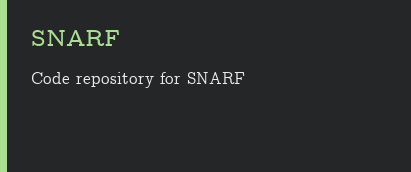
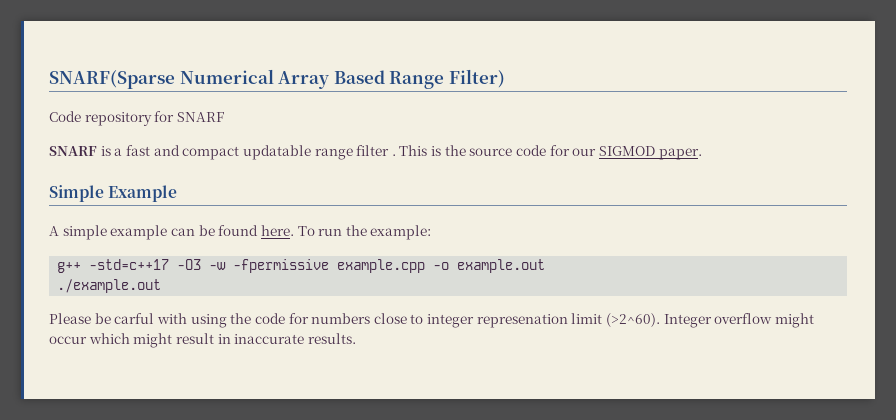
[31,30,120,46] [31,72,245,88] SNARF // Code repository for SNARF -> [49,69,505,89] [49,111,224,126] [49,145,702,160] [49,185,178,202] [49,225,432,240] [57,259,546,273] [57,279,162,293] [49,313,814,328] [49,333,356,348] SNARF(Sparse Numerical Array Based Range Filter) // Code repository for SNARF // SNARF is a fast and compact updatable range filter . This is the source code for our SIGMOD paper. // Simple Example // A simple example can be found here. To run the example: // g++ -std=c++17 -O3 -w -fpermissive example.cpp -o example.out // ./example.out // Please be carful with using the code for numbers close to integer represenation limit (>2^60). Integer overflow might occur which might result in inaccurate results.

